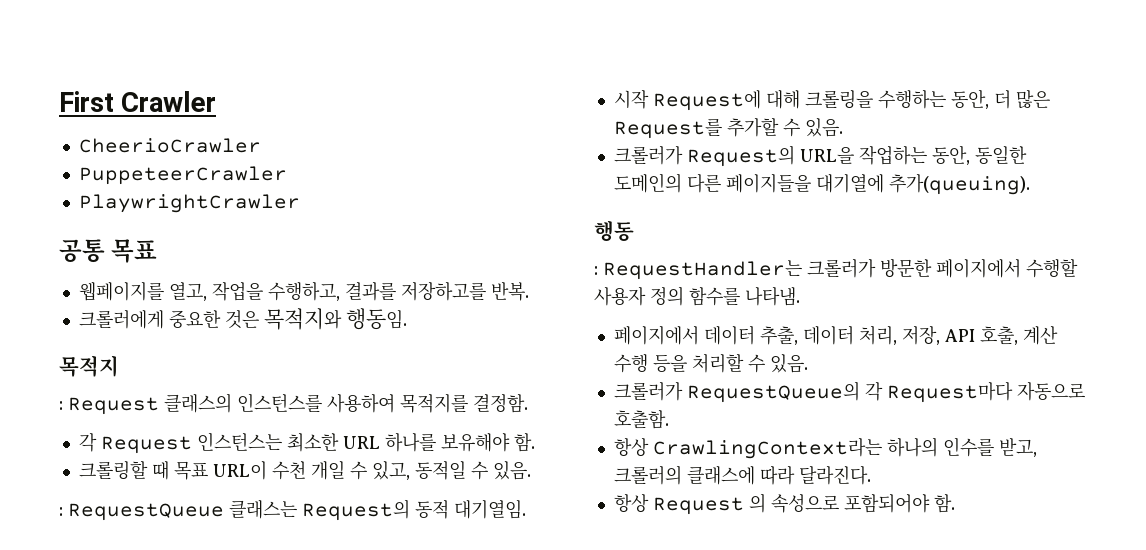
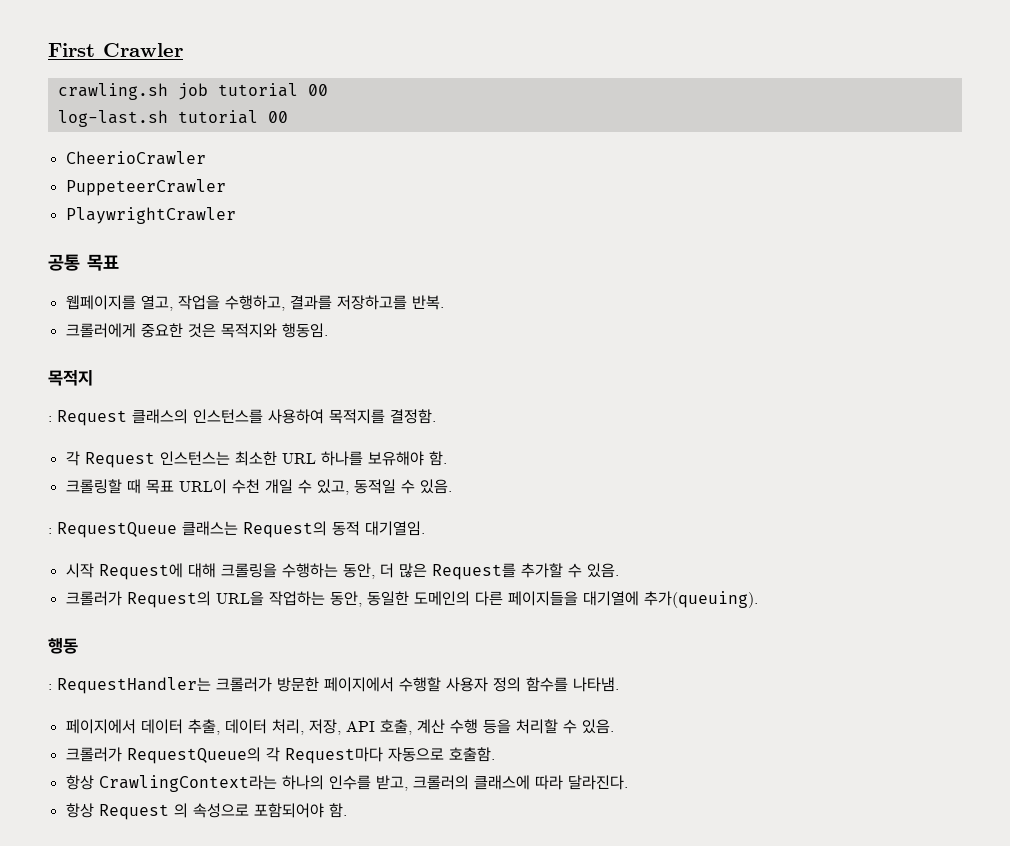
(217, 101) none -> [57,83,328,100] [57,110,288,127] // crawling.sh job tutorial 00 // log-last.sh tutorial 00

